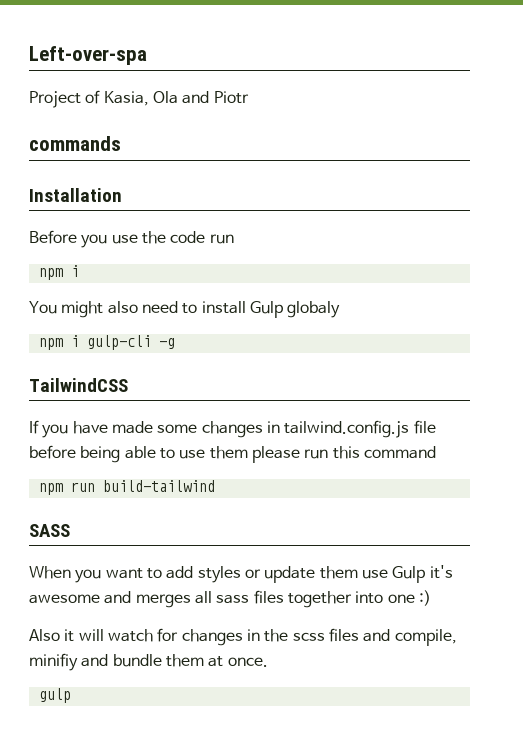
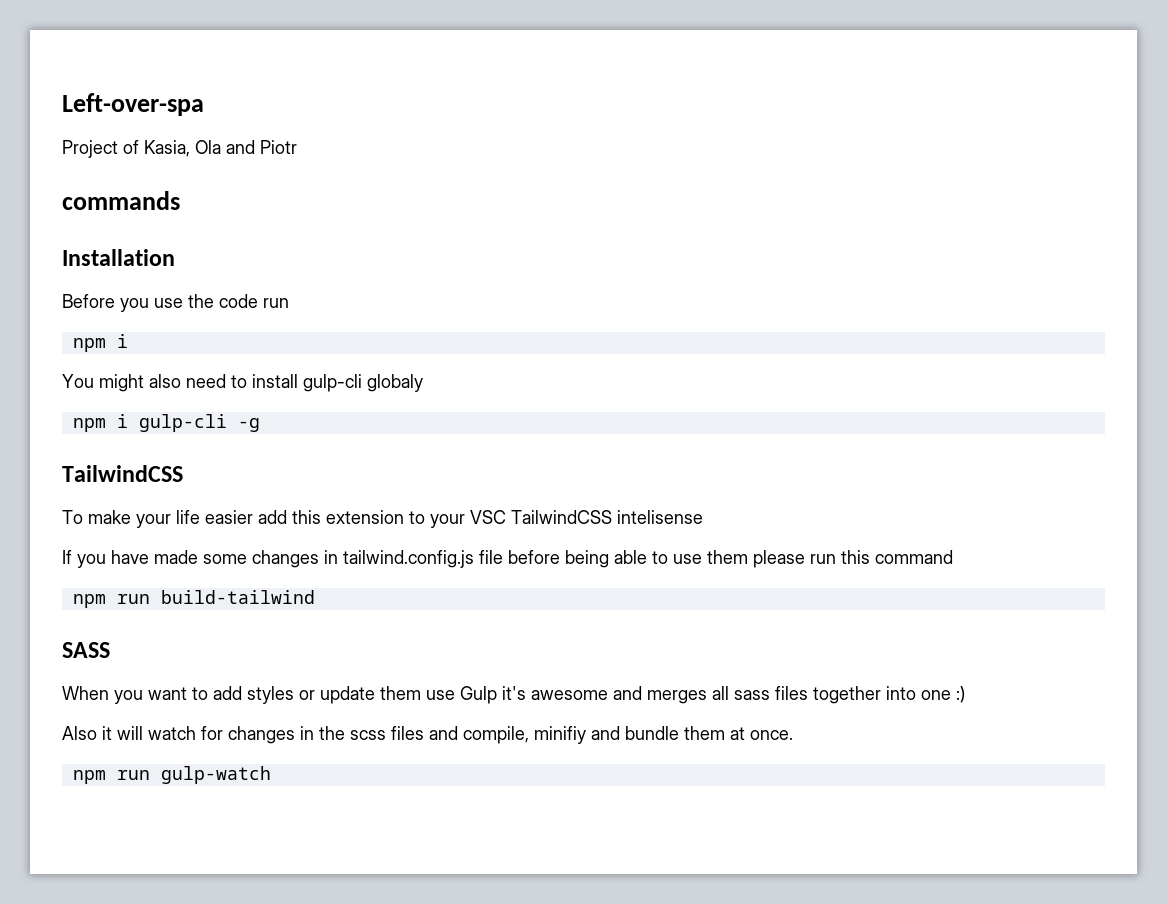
[249,301,283,318] Gulp -> [303,374,362,392] gulp-cli
(128, 385) none -> [62,510,703,528] // To make your life easier add this extension to your VSC TailwindCSS intelisense
[38,688,71,703] gulp -> [72,766,271,784] npm run gulp-watch

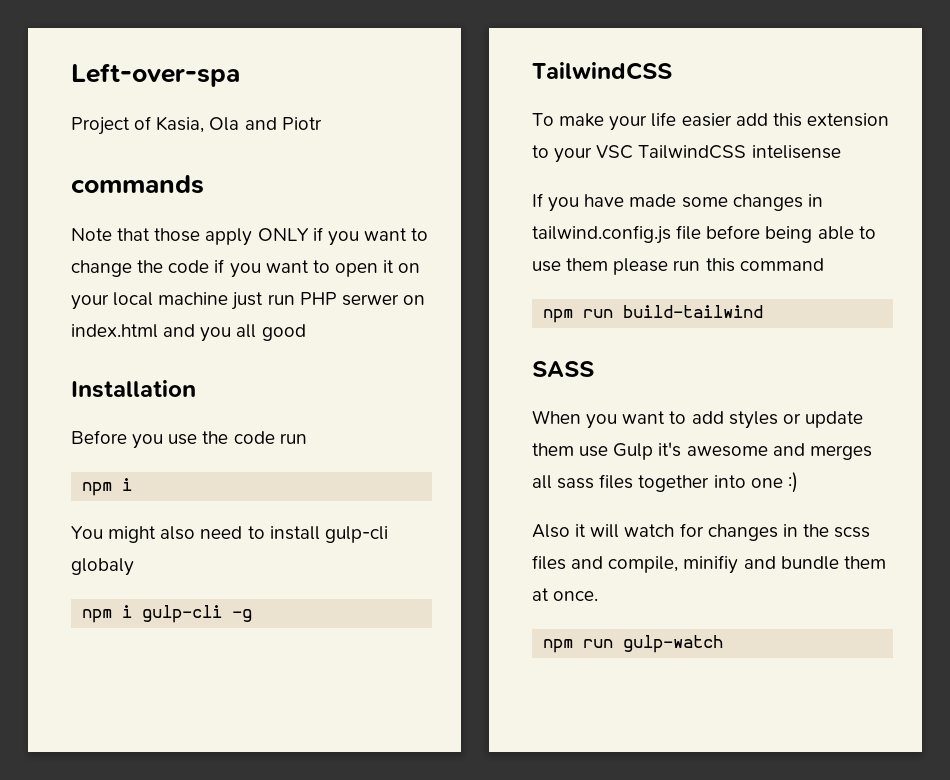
(180, 200) none -> [71,227,429,246] [71,259,421,278] [71,292,425,310] [71,324,306,342] // Note that those apply ONLY if you want to change the code if you want to open it on your local machine just run PHP serwer on index.html and you all good

